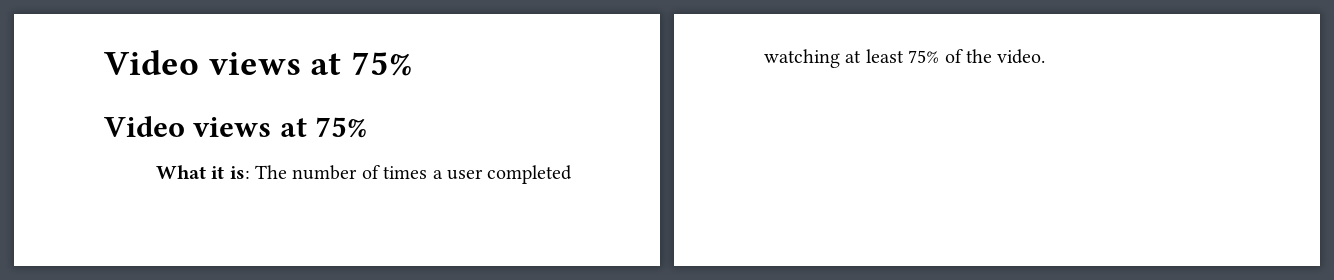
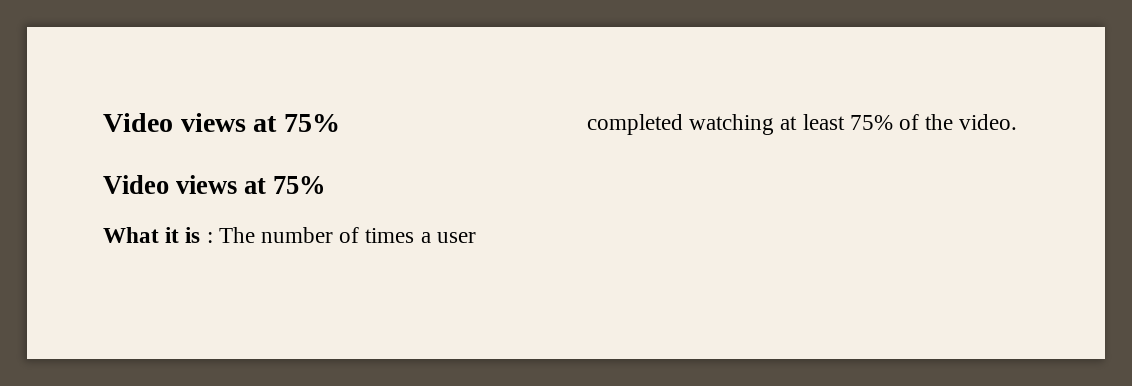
[229,166,250,179] is: -> [185,227,213,243] is :

